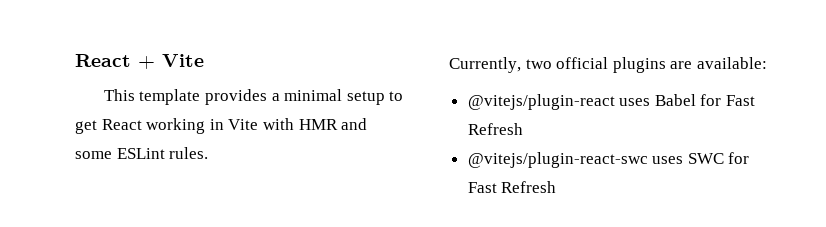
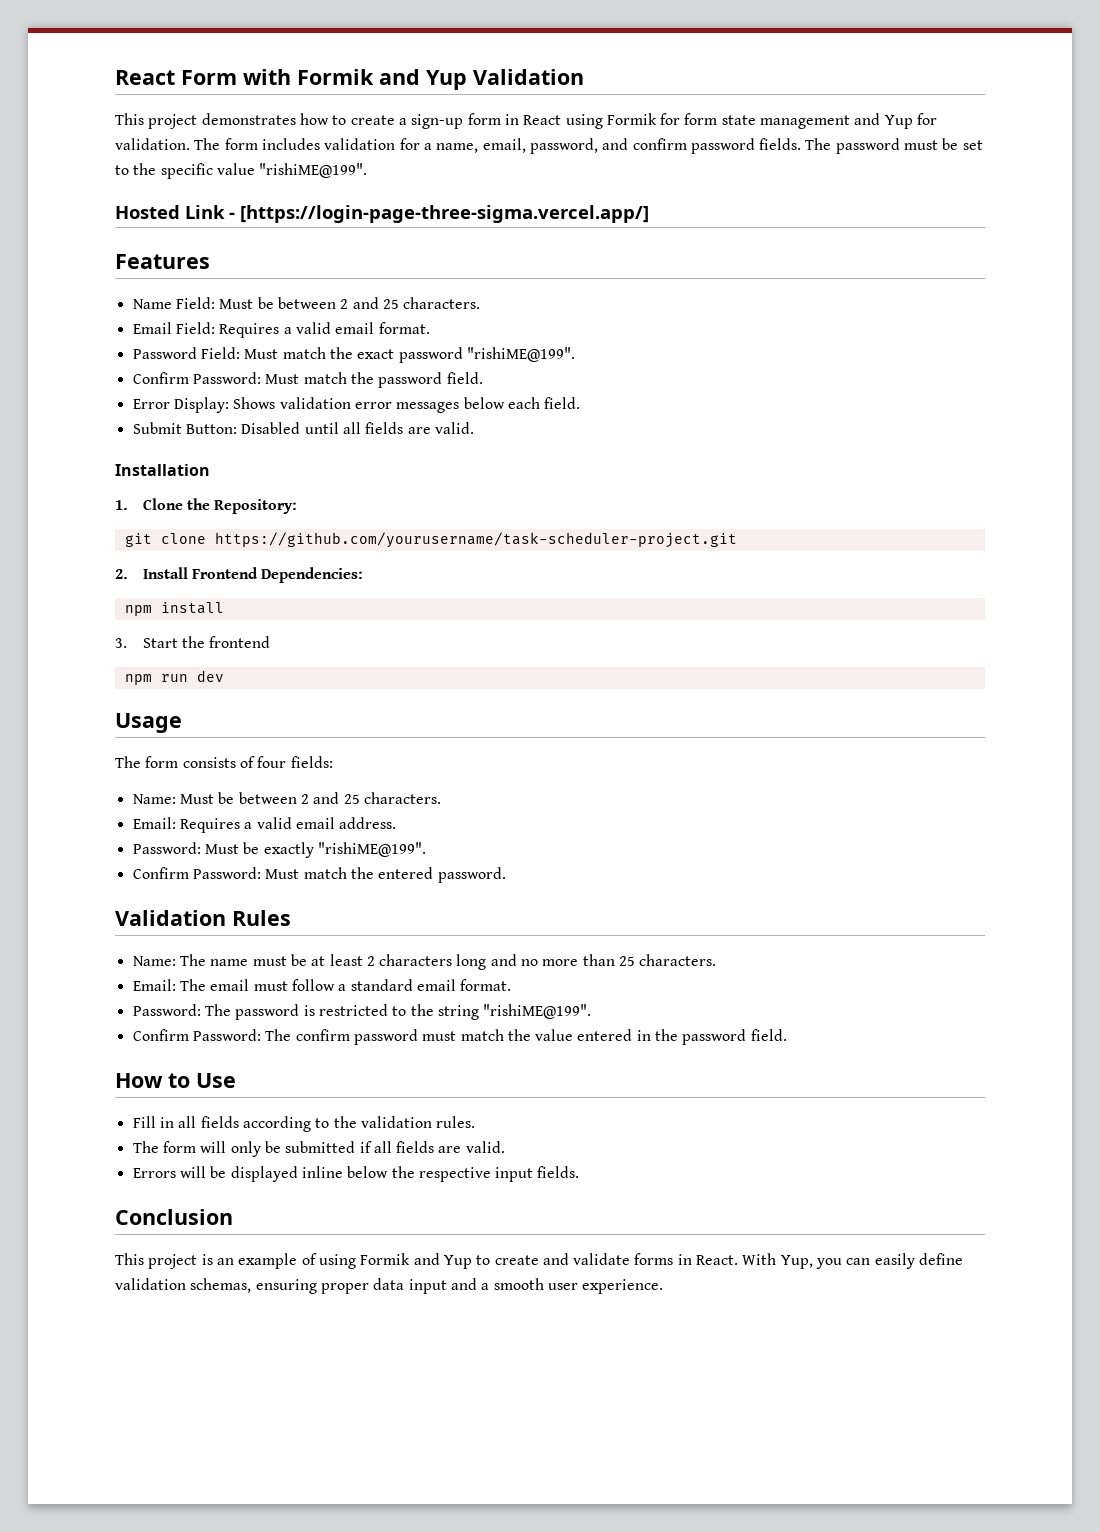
[75,54,204,69] [103,89,404,105] [75,118,368,134] [75,147,209,159] [449,57,767,73] [467,94,756,110] [467,123,523,135] [467,152,750,168] [467,181,557,193] React + Vite // This template provides a minimal setup to get React working in Vite with HMR and some ESLint rules. // Currently, two official plugins are available: // @vitejs/plugin-react uses Babel for Fast Refresh // @vitejs/plugin-react-swc uses SWC for Fast Refresh -> [115,69,584,90] [115,113,938,129] [115,138,983,154] [115,163,368,179] [115,205,649,223] [115,254,210,269] [132,297,481,309] [132,322,430,338] [132,347,575,363] [132,372,483,388] [132,397,581,413] [132,422,474,434] [115,464,210,476] [115,498,298,514] [124,532,737,548] [115,567,364,583] [124,602,224,616] [115,636,271,648] [124,670,224,685] [115,713,182,733] [115,756,333,768] [132,792,441,804] [132,817,397,833] [132,842,426,858] [132,867,506,883] [115,910,291,926] [132,954,717,970] [132,979,512,991] [132,1004,592,1020] [132,1029,787,1045] [115,1073,236,1088] [132,1116,476,1132] [132,1141,505,1157] [132,1166,580,1182] [115,1209,233,1225] [115,1253,964,1269] [115,1278,664,1294] React Form with Formik and Yup Validation // This project demonstrates how to create a sign-up form in React using Formik for form state management and Yup for validation. The form includes validation for a name, email, password, and confirm password fields. The password must be set to the specific value "rishiME@199". // Hosted Link - [https://login-page-three-sigma.vercel.app/] // Features // Name Field: Must be between 2 and 25 characters. // Email Field: Requires a valid email format. // Password Field: Must match the exact password "rishiME@199". // Confirm Password: Must match the password field. // Error Display: Shows validation error messages below each field. // Submit Button: Disabled until all fields are valid. // Installation // 1. Clone the Repository: // git clone https://github.com/yourusername/task-scheduler-project.git // 2. Install Frontend Dependencies: // npm install // 3. Start the frontend // npm run dev // Usage // The form consists of four fields: // Name: Must be between 2 and 25 characters. // Email: Requires a valid email address. // Password: Must be exactly "rishiME@199". // Confirm Password: Must match the entered password. // Validation Rules // Name: The name must be at least 2 characters long and no more than 25 characters. // Email: The email must follow a standard email format. // Password: The password is restricted to the string "rishiME@199". // Confirm Password: The confirm password must match the value entered in the password field. // How to Use // Fill in all fields according to the validation rules. // The form will only be submitted if all fields are valid. // Errors will be displayed inline below the respective input fields. // Conclusion // This project is an example of using Formik and Yup to create and validate forms in React. With Yup, you can easily define validation schemas, ensuring proper data input and a smooth user experience.

